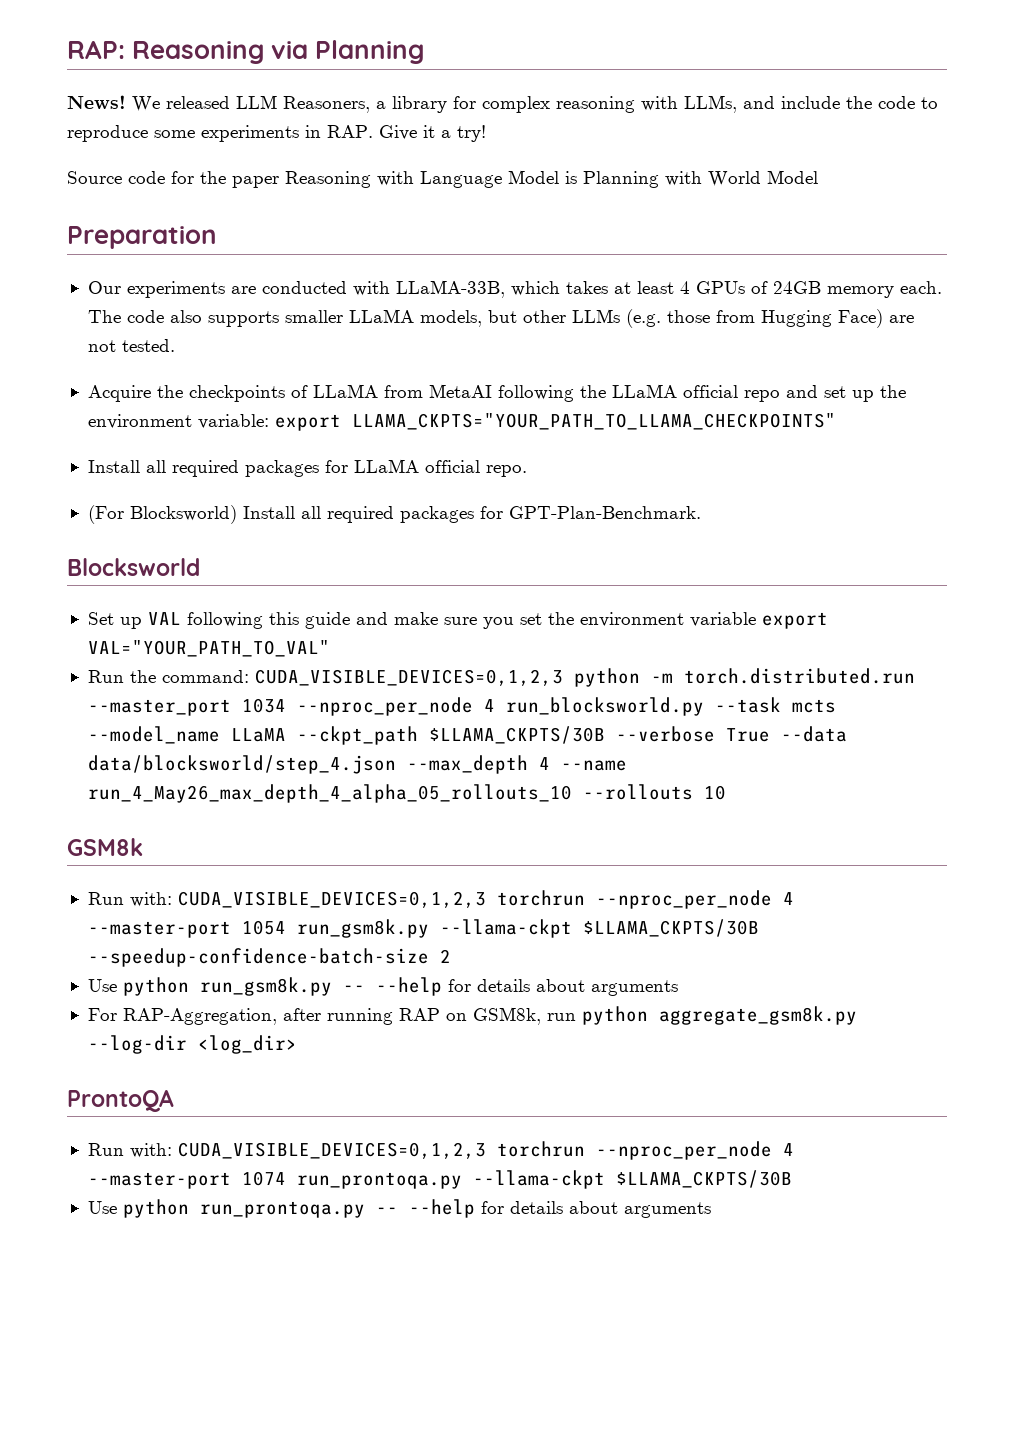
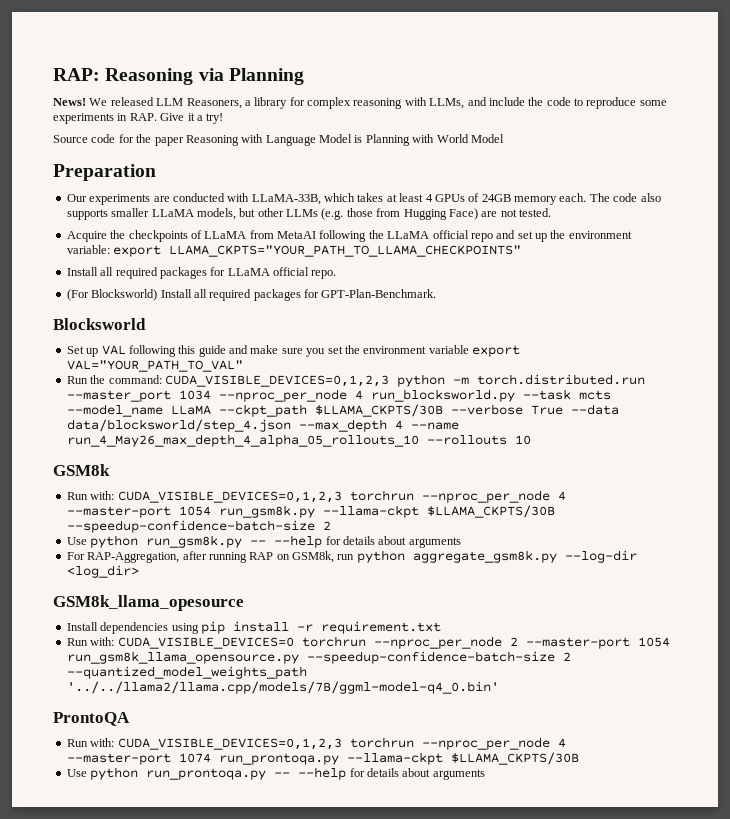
(297, 1044) none -> [53,595,244,611] [66,621,441,634] [66,636,670,649] [66,651,571,664] [66,666,307,679] [66,681,499,694] // GSM8k_llama_opesource // Install dependencies using pip install -r requirement.txt // Run with: CUDA_VISIBLE_DEVICES=0 torchrun --nproc_per_node 2 --master-port 1054 run_gsm8k_llama_opensource.py --speedup-confidence-batch-size 2 --quantized_model_weights_path '../../llama2/llama.cpp/models/7B/ggml-model-q4_0.bin'

